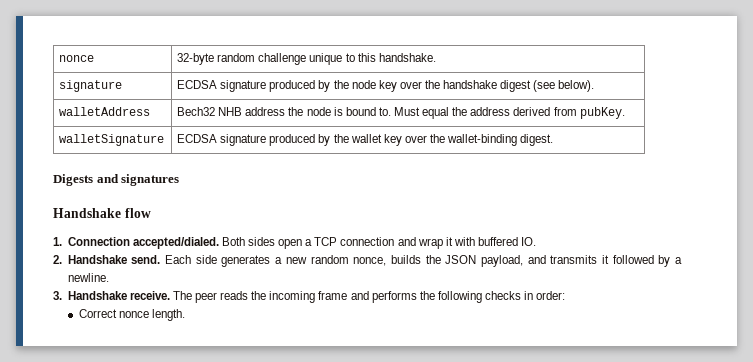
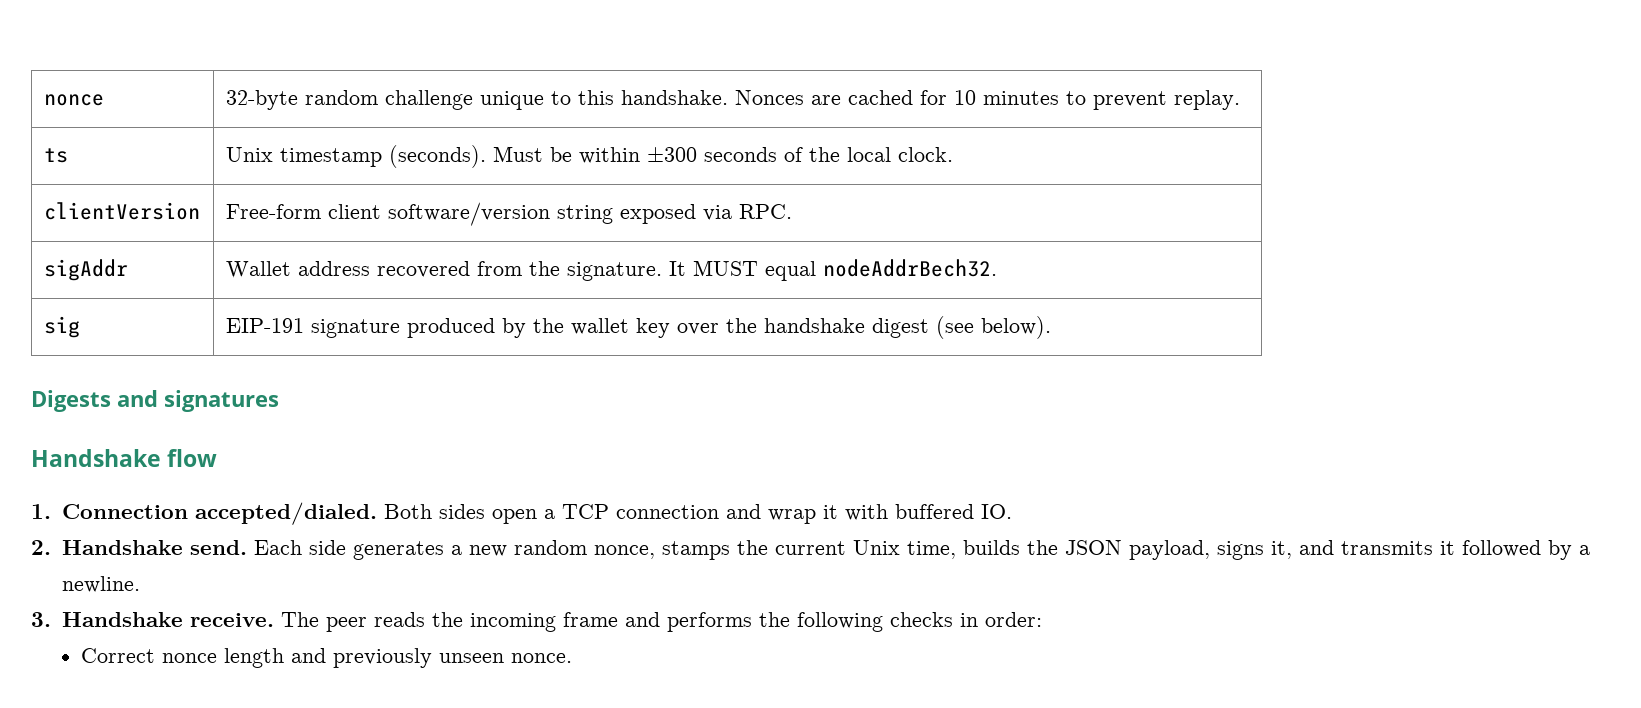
[59,80,123,92] [177,80,595,92] [59,107,151,116] [177,107,625,119] [59,134,165,146] [177,134,218,143] // signature | ECDSA signature produced by the node key over the handshake digest (see below). // walletAddress | Bech32 NHB address the node is bound to. Must equal the address derived from pubKey. // walletSignature | ECDSA -> [734,90,1240,110] [43,148,68,163] [225,145,953,168] [43,202,200,220] [225,202,792,226] [43,259,128,281] [225,259,997,281] [43,316,80,338] [225,318,304,333] Nonces are cached for 10 minutes to prevent replay. // ts | Unix timestamp (seconds). Must be within ±300 seconds of the local clock. // clientVersion | Free-form client software/version string exposed via RPC. // sigAddr | Wallet address recovered from the signature. It MUST equal nodeAddrBech32. // sig | EIP-191
[447,134,554,146] wallet-binding digest. -> [763,316,1051,339] handshake digest (see below).
(387, 261) none -> [661,540,956,560] stamps the current Unix time,
(523, 261) none -> [1216,541,1292,560] signs it,
[151,309,185,321] length. -> [223,648,572,668] length and previously unseen nonce.

